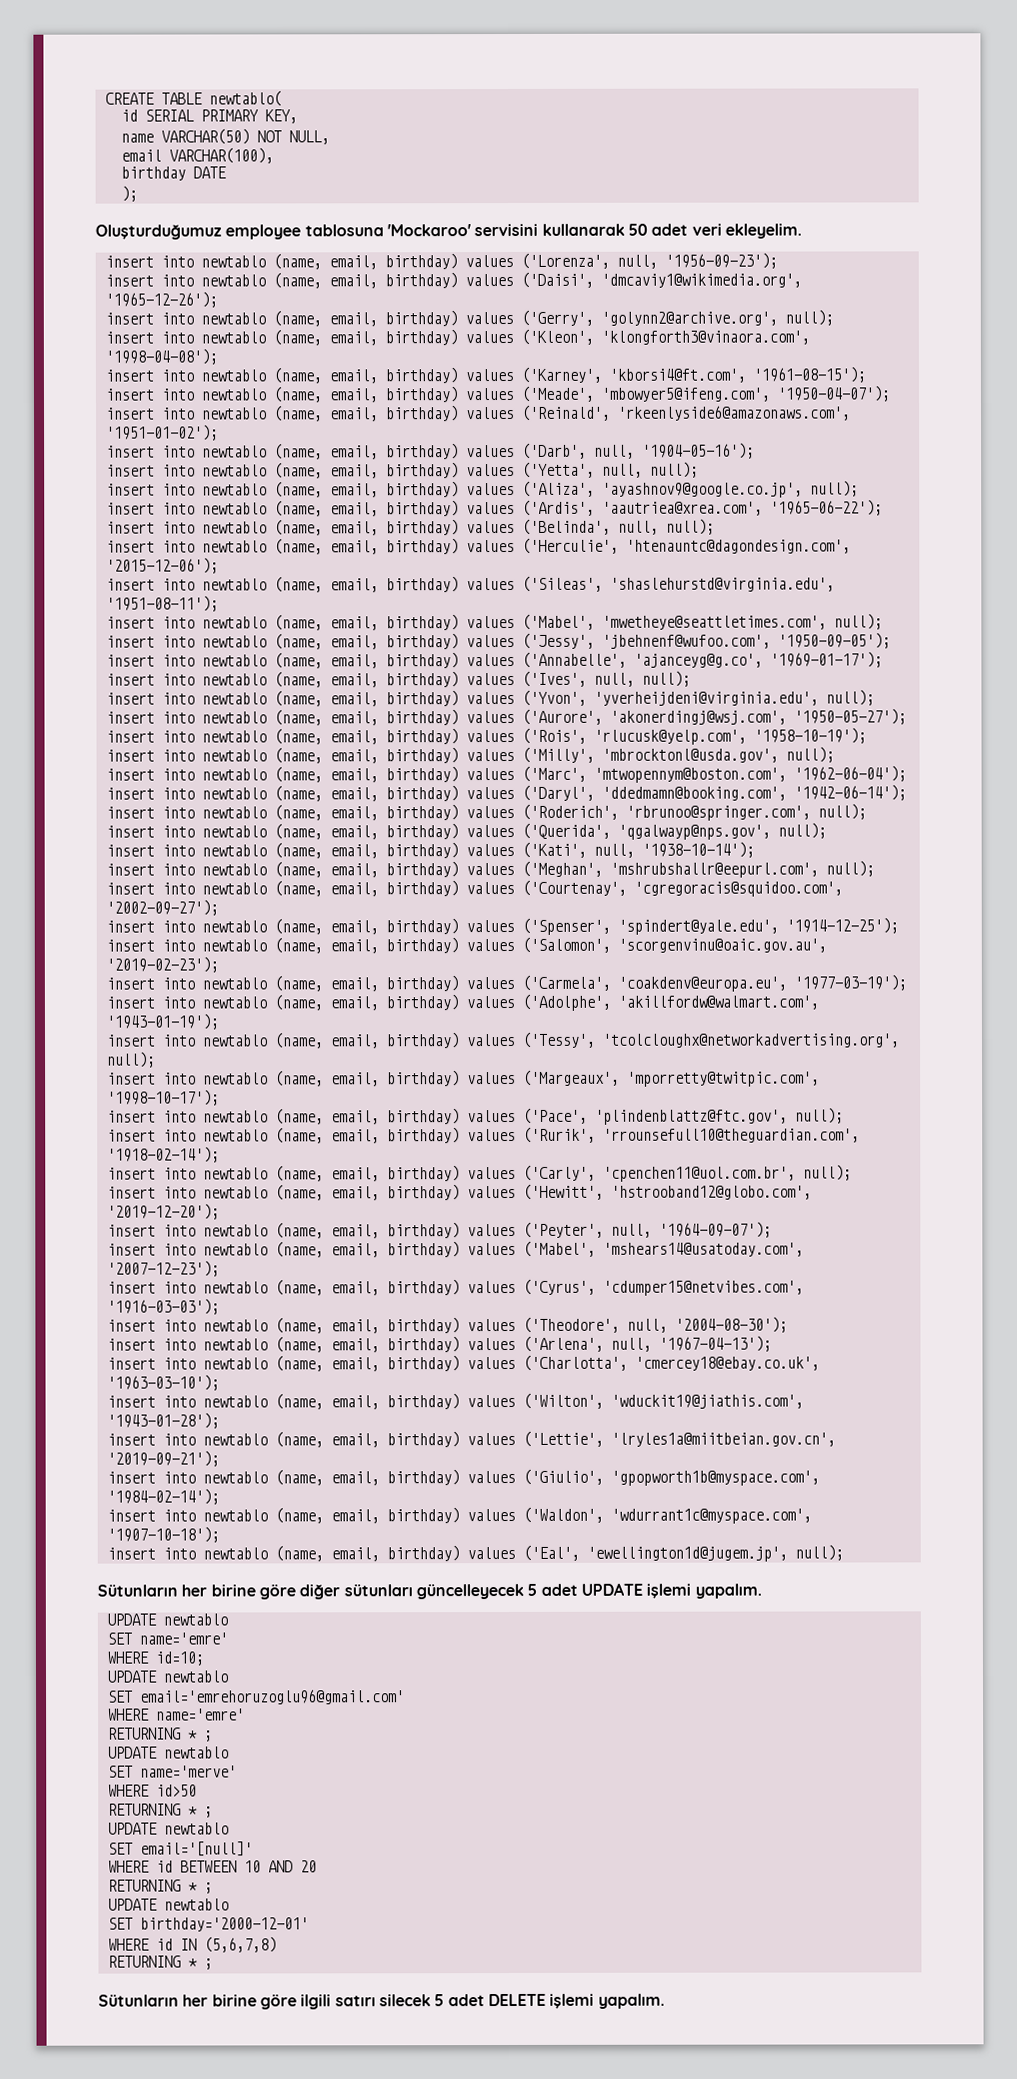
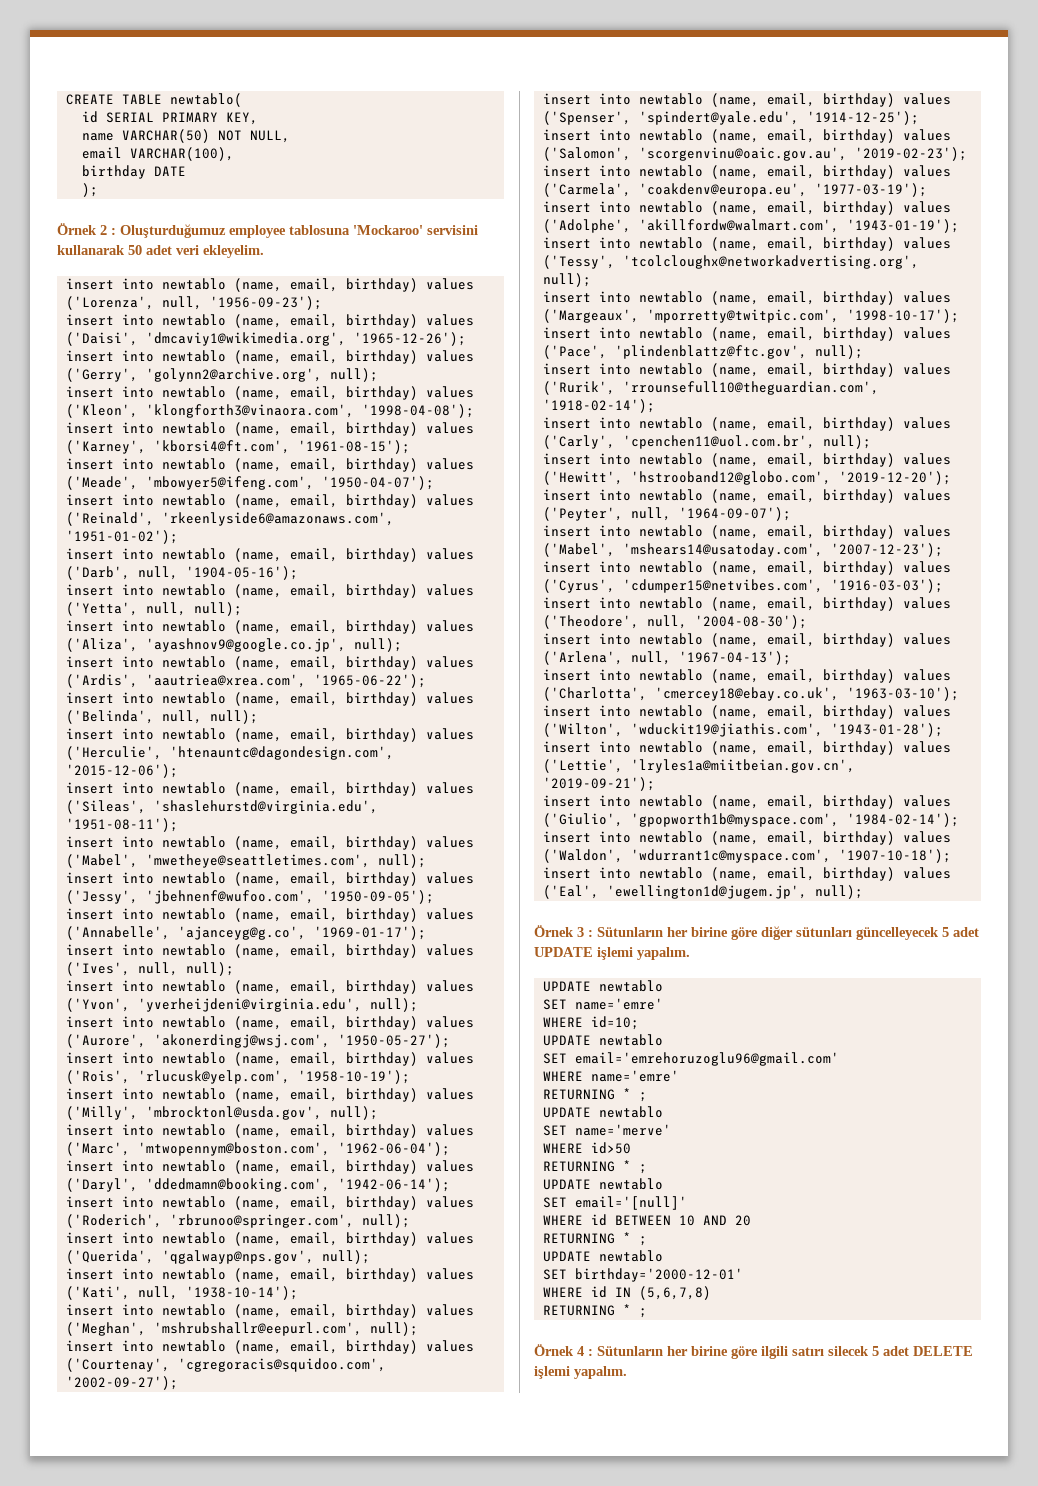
(138, 193) none -> [57,223,116,235] Örnek 2 :
(844, 1552) none -> [534,925,593,937] Örnek 3 :
(213, 1964) none -> [534,1344,593,1356] Örnek 4 :

